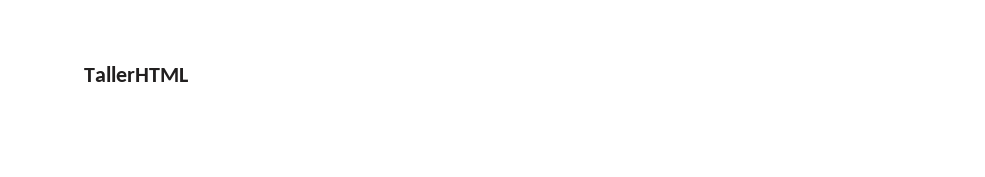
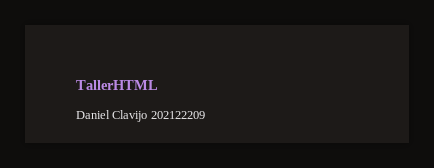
(188, 74) none -> [76,110,205,122] // Daniel Clavijo 202122209

